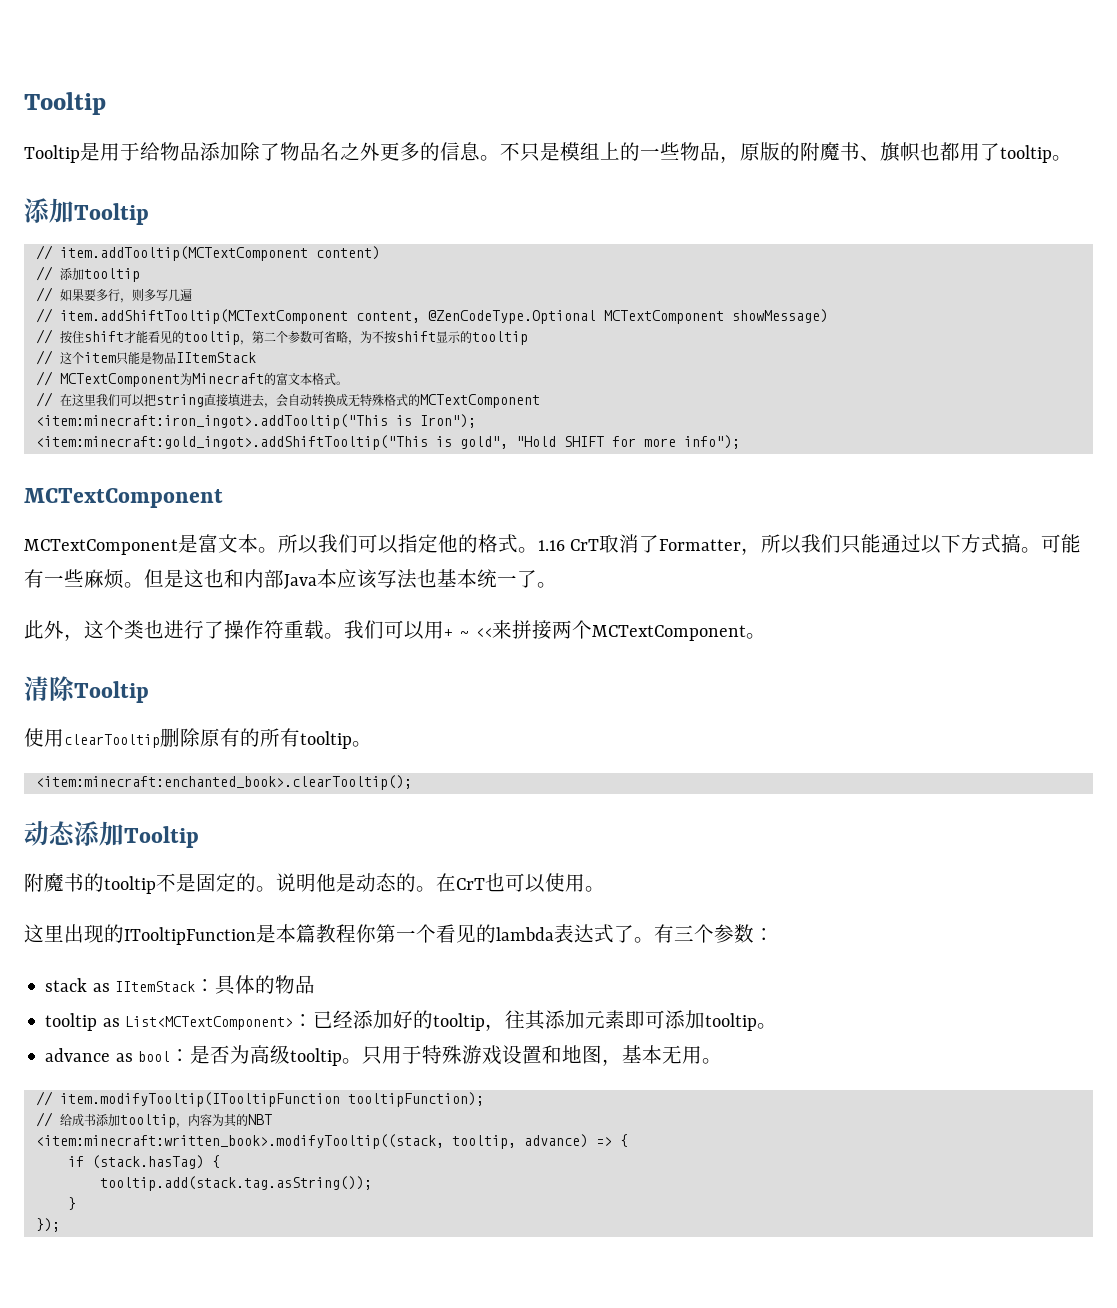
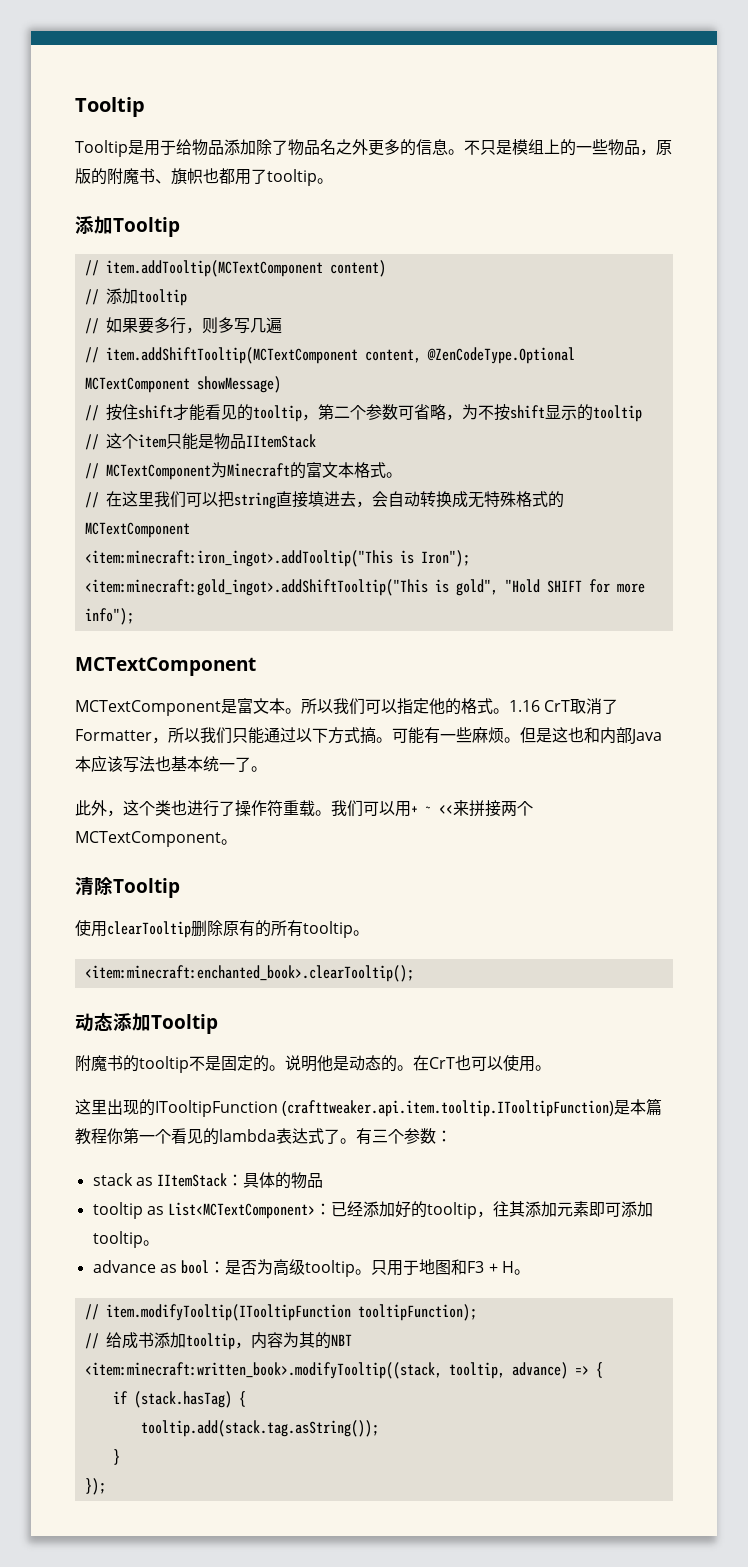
(256, 936) none -> [282,1100,615,1117] (crafttweaker.api.item.tooltip.ITooltipFunction)
[421,1045,702,1066] 特殊游戏设置和地图，基本无用 -> [419,1259,514,1275] 地图和F3 + H

